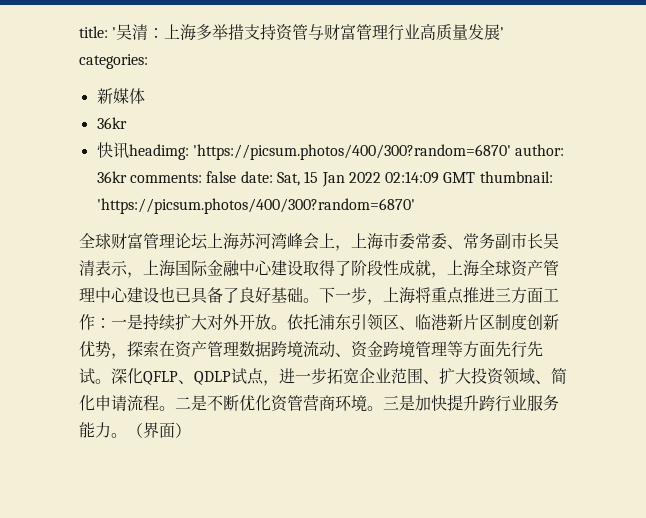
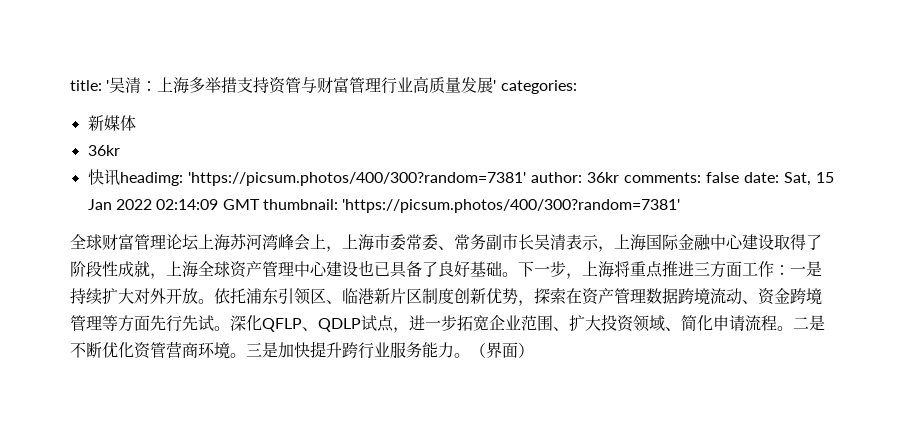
[192,144,511,160] 'https://picsum.photos/400/300?random=6870' -> [187,172,526,186] 'https://picsum.photos/400/300?random=7381'
[96,198,415,214] 'https://picsum.photos/400/300?random=6870' -> [342,199,681,213] 'https://picsum.photos/400/300?random=7381'

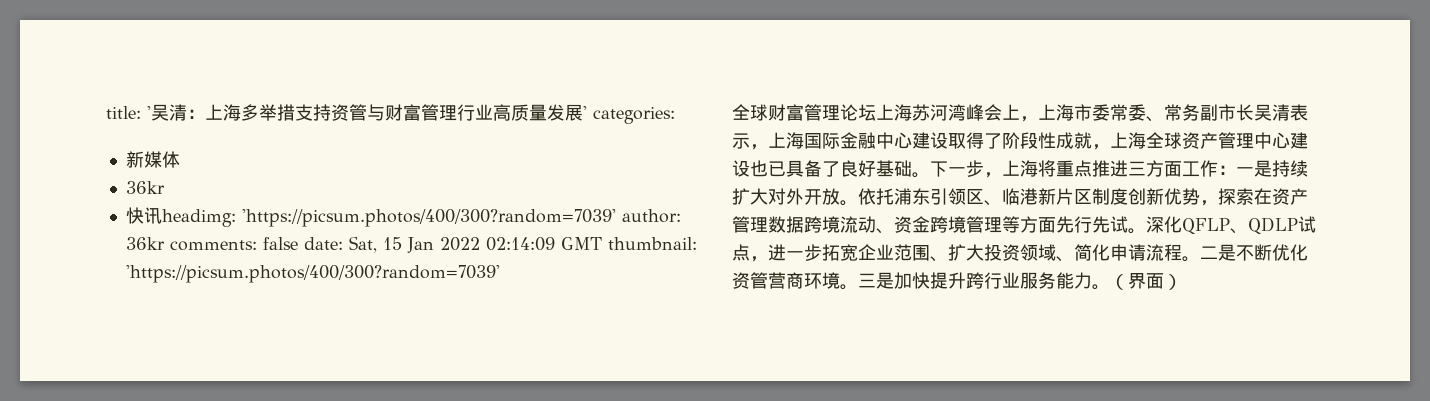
[187,172,526,186] 'https://picsum.photos/400/300?random=7381' -> [241,209,616,227] 'https://picsum.photos/400/300?random=7039'
[342,199,681,213] 'https://picsum.photos/400/300?random=7381' -> [125,265,500,283] 'https://picsum.photos/400/300?random=7039'

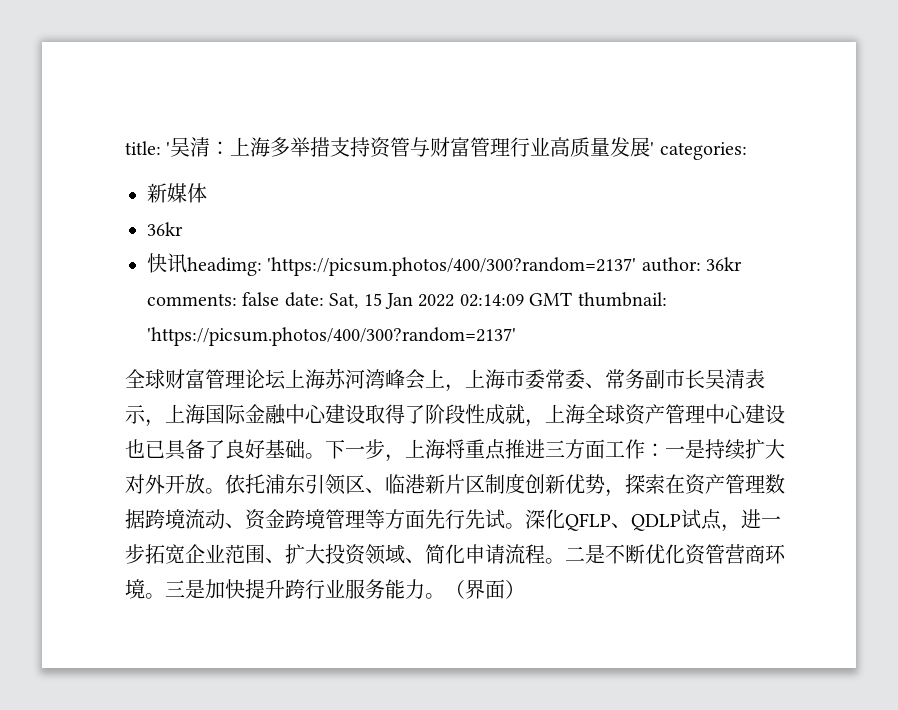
[241,209,616,227] 'https://picsum.photos/400/300?random=7039' -> [267,257,637,276] 'https://picsum.photos/400/300?random=2137'
[125,265,500,283] 'https://picsum.photos/400/300?random=7039' -> [147,327,516,346] 'https://picsum.photos/400/300?random=2137'

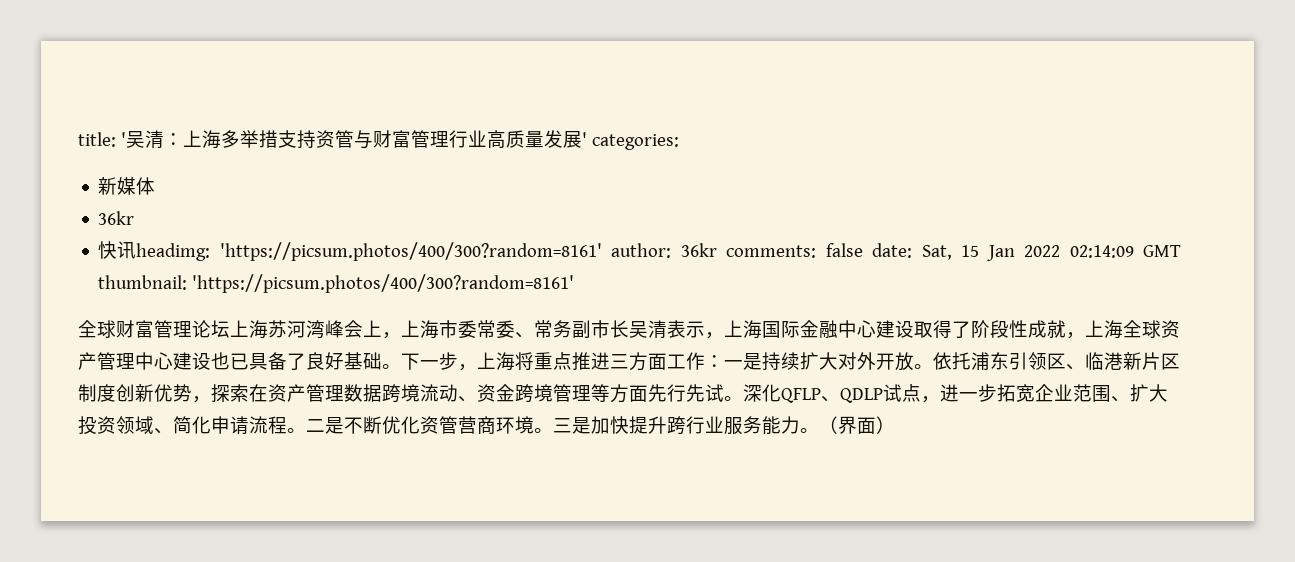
[267,257,637,276] 'https://picsum.photos/400/300?random=2137' -> [219,242,602,261] 'https://picsum.photos/400/300?random=8161'
[147,327,516,346] 'https://picsum.photos/400/300?random=2137' -> [192,274,575,293] 'https://picsum.photos/400/300?random=8161'

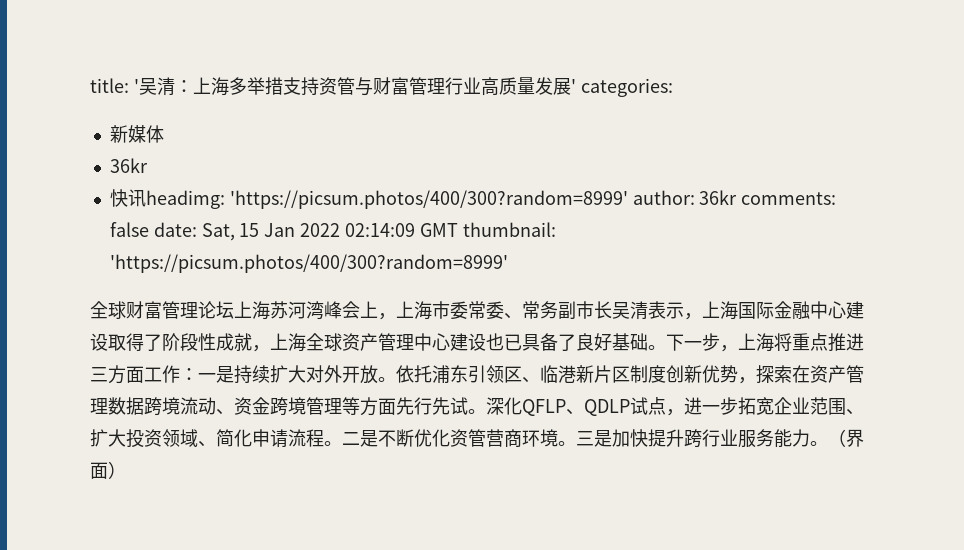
[219,242,602,261] 'https://picsum.photos/400/300?random=8161' -> [229,190,628,209] 'https://picsum.photos/400/300?random=8999'
[192,274,575,293] 'https://picsum.photos/400/300?random=8161' -> [109,254,508,273] 'https://picsum.photos/400/300?random=8999'

